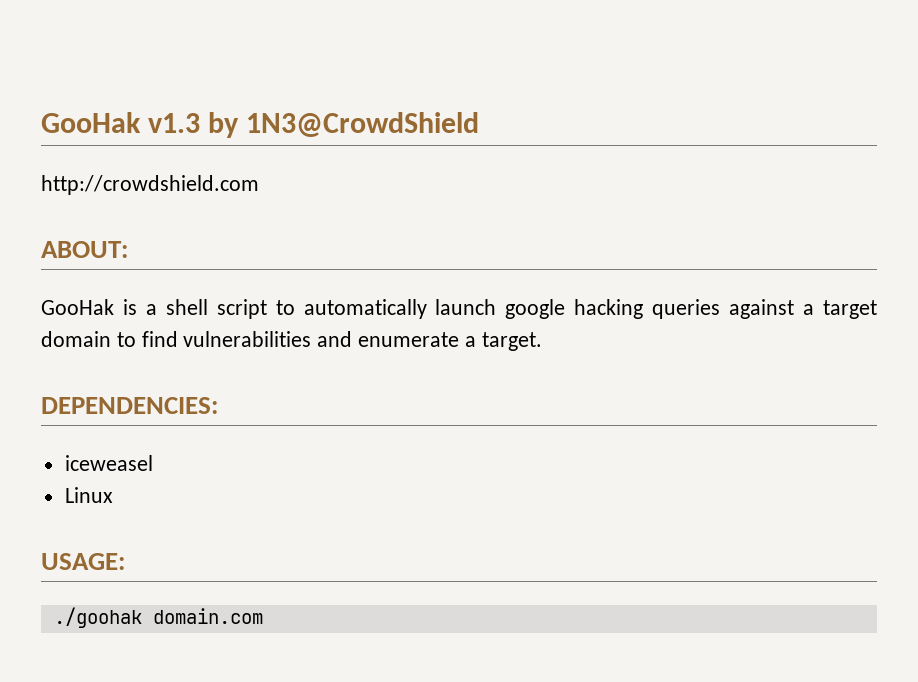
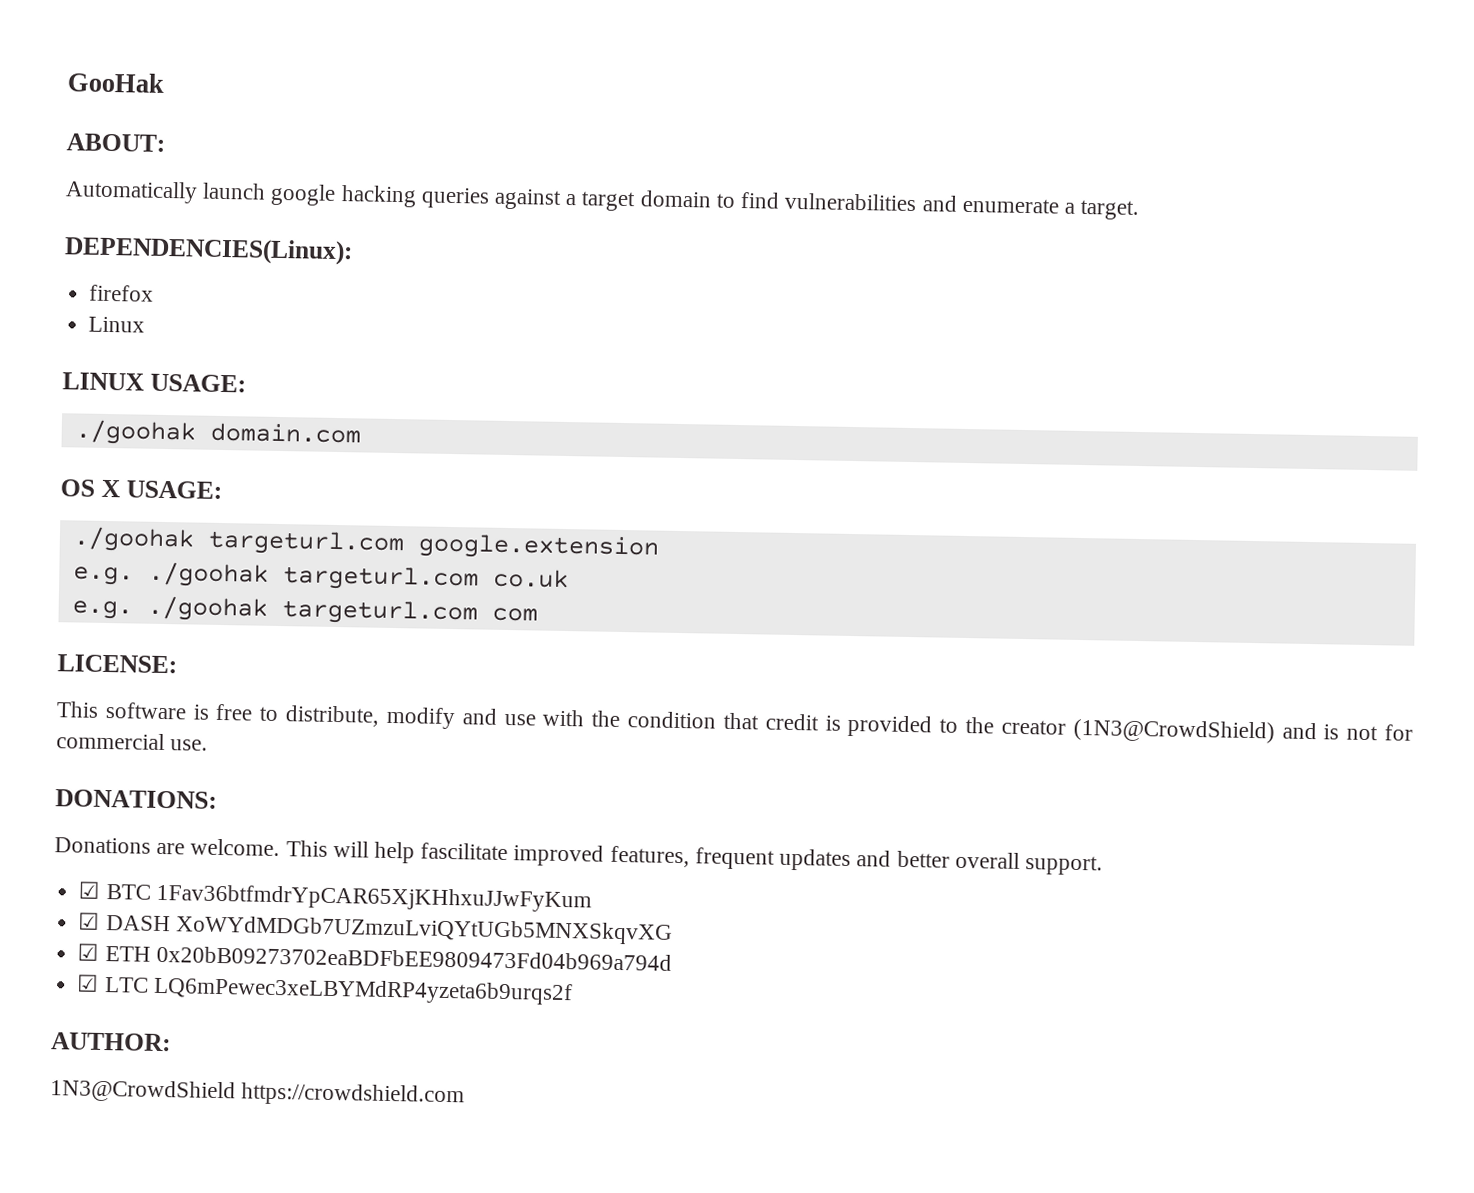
[41,112,480,138] [41,175,259,195] [41,241,128,258] [41,299,427,319] GooHak v1.3 by 1N3@CrowdShield // http://crowdshield.com // ABOUT: // GooHak is a shell script to automatically -> [67,72,165,93] [66,133,165,152] [65,180,198,204] GooHak // ABOUT: // Automatically
[41,397,218,414] [64,455,153,471] DEPENDENCIES: // iceweasel -> [64,236,353,266] [89,284,155,302] DEPENDENCIES(Linux): // firefox
(113, 495) none -> [62,372,145,391] LINUX
(263, 616) none -> [60,479,222,499] [72,526,660,561] [72,561,569,592] [71,595,538,626] [57,654,177,674] [56,701,1413,744] [56,732,209,751] [55,789,217,809] [54,837,1103,876] [78,881,592,913] [78,912,673,945] [77,943,672,971] [77,974,573,1006] [50,1032,171,1052] [50,1079,466,1108] // OS X USAGE: // ./goohak targeturl.com google.extension // e.g. ./goohak targeturl.com co.uk // e.g. ./goohak targeturl.com com // LICENSE: // This software is free to distribute, modify and use with the condition that credit is provided to the creator (1N3@CrowdShield) and is not for commercial use. // DONATIONS: // Donations are welcome. This will help fascilitate improved features, frequent updates and better overall support. // ☑ BTC 1Fav36btfmdrYpCAR65XjKHhxuJJwFyKum // ☑ DASH XoWYdMDGb7UZmzuLviQYtUGb5MNXSkqvXG // ☑ ETH 0x20bB09273702eaBDFbEE9809473Fd04b969a794d // ☑ LTC LQ6mPewec3xeLBYMdRP4yzeta6b9urqs2f // AUTHOR: // 1N3@CrowdShield https://crowdshield.com

